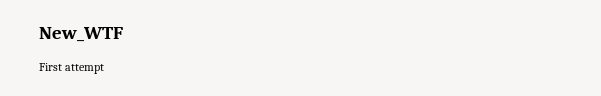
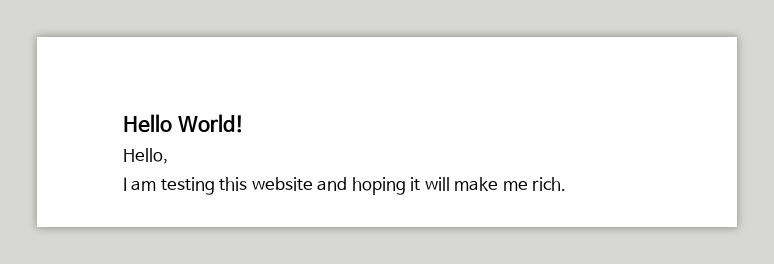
[39,27,123,42] [39,63,105,74] New_WTF // First attempt -> [123,114,244,133] [123,148,168,164] [123,177,566,195] Hello World! // Hello, // I am testing this website and hoping it will make me rich.

